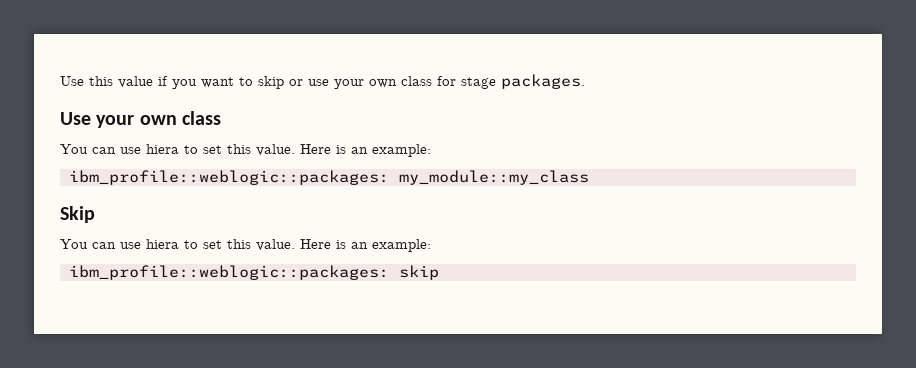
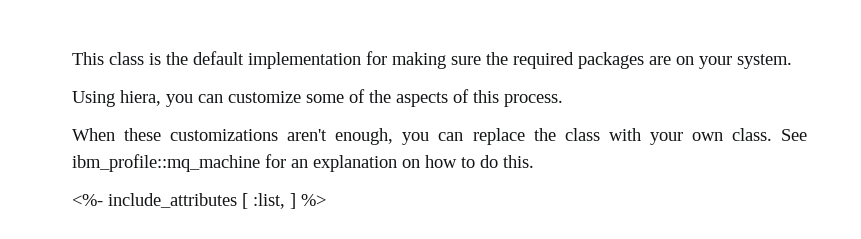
[60,74,585,89] [60,111,221,128] [60,144,431,157] [68,170,589,185] [60,206,95,223] [60,239,431,252] [68,265,439,280] Use this value if you want to skip or use your own class for stage packages. // Use your own class // You can use hiera to set this value. Here is an example: // ibm_profile::weblogic::packages: my_module::my_class // Skip // You can use hiera to set this value. Here is an example: // ibm_profile::weblogic::packages: skip -> [72,51,792,69] [72,89,563,107] [72,128,807,145] [72,154,534,172] [72,193,326,209] This class is the default implementation for making sure the required packages are on your system. // Using hiera, you can customize some of the aspects of this process. // When these customizations aren't enough, you can replace the class with your own class. See ibm_profile::mq_machine for an explanation on how to do this. // <%- include_attributes [ :list, ] %>

